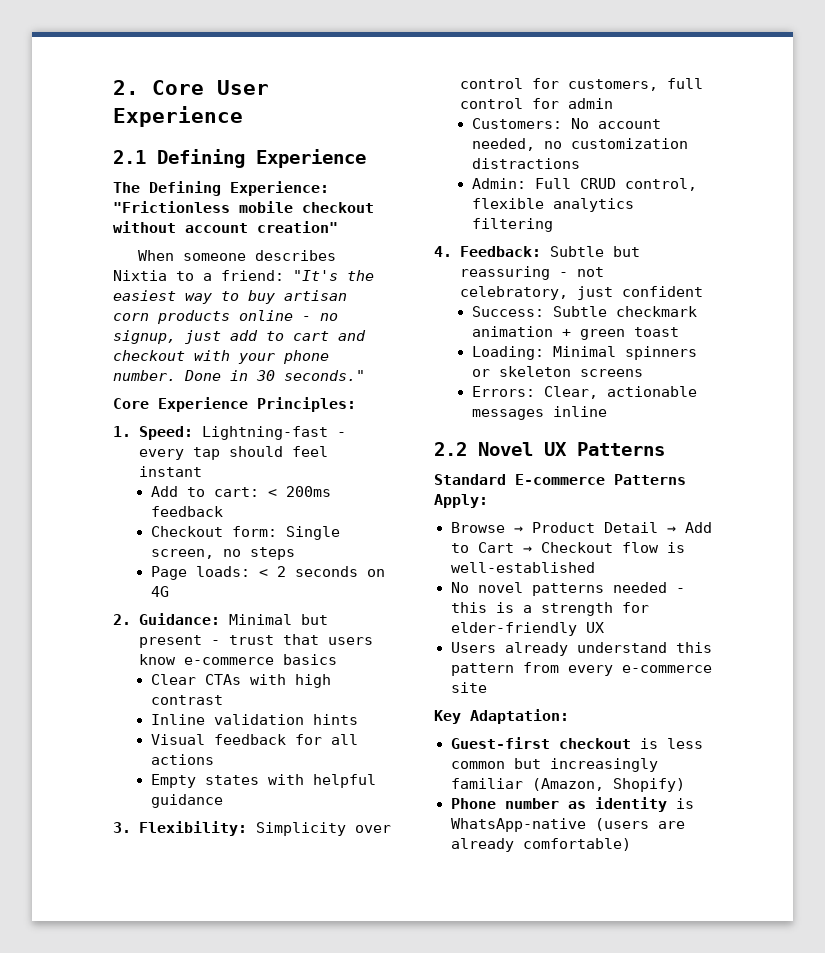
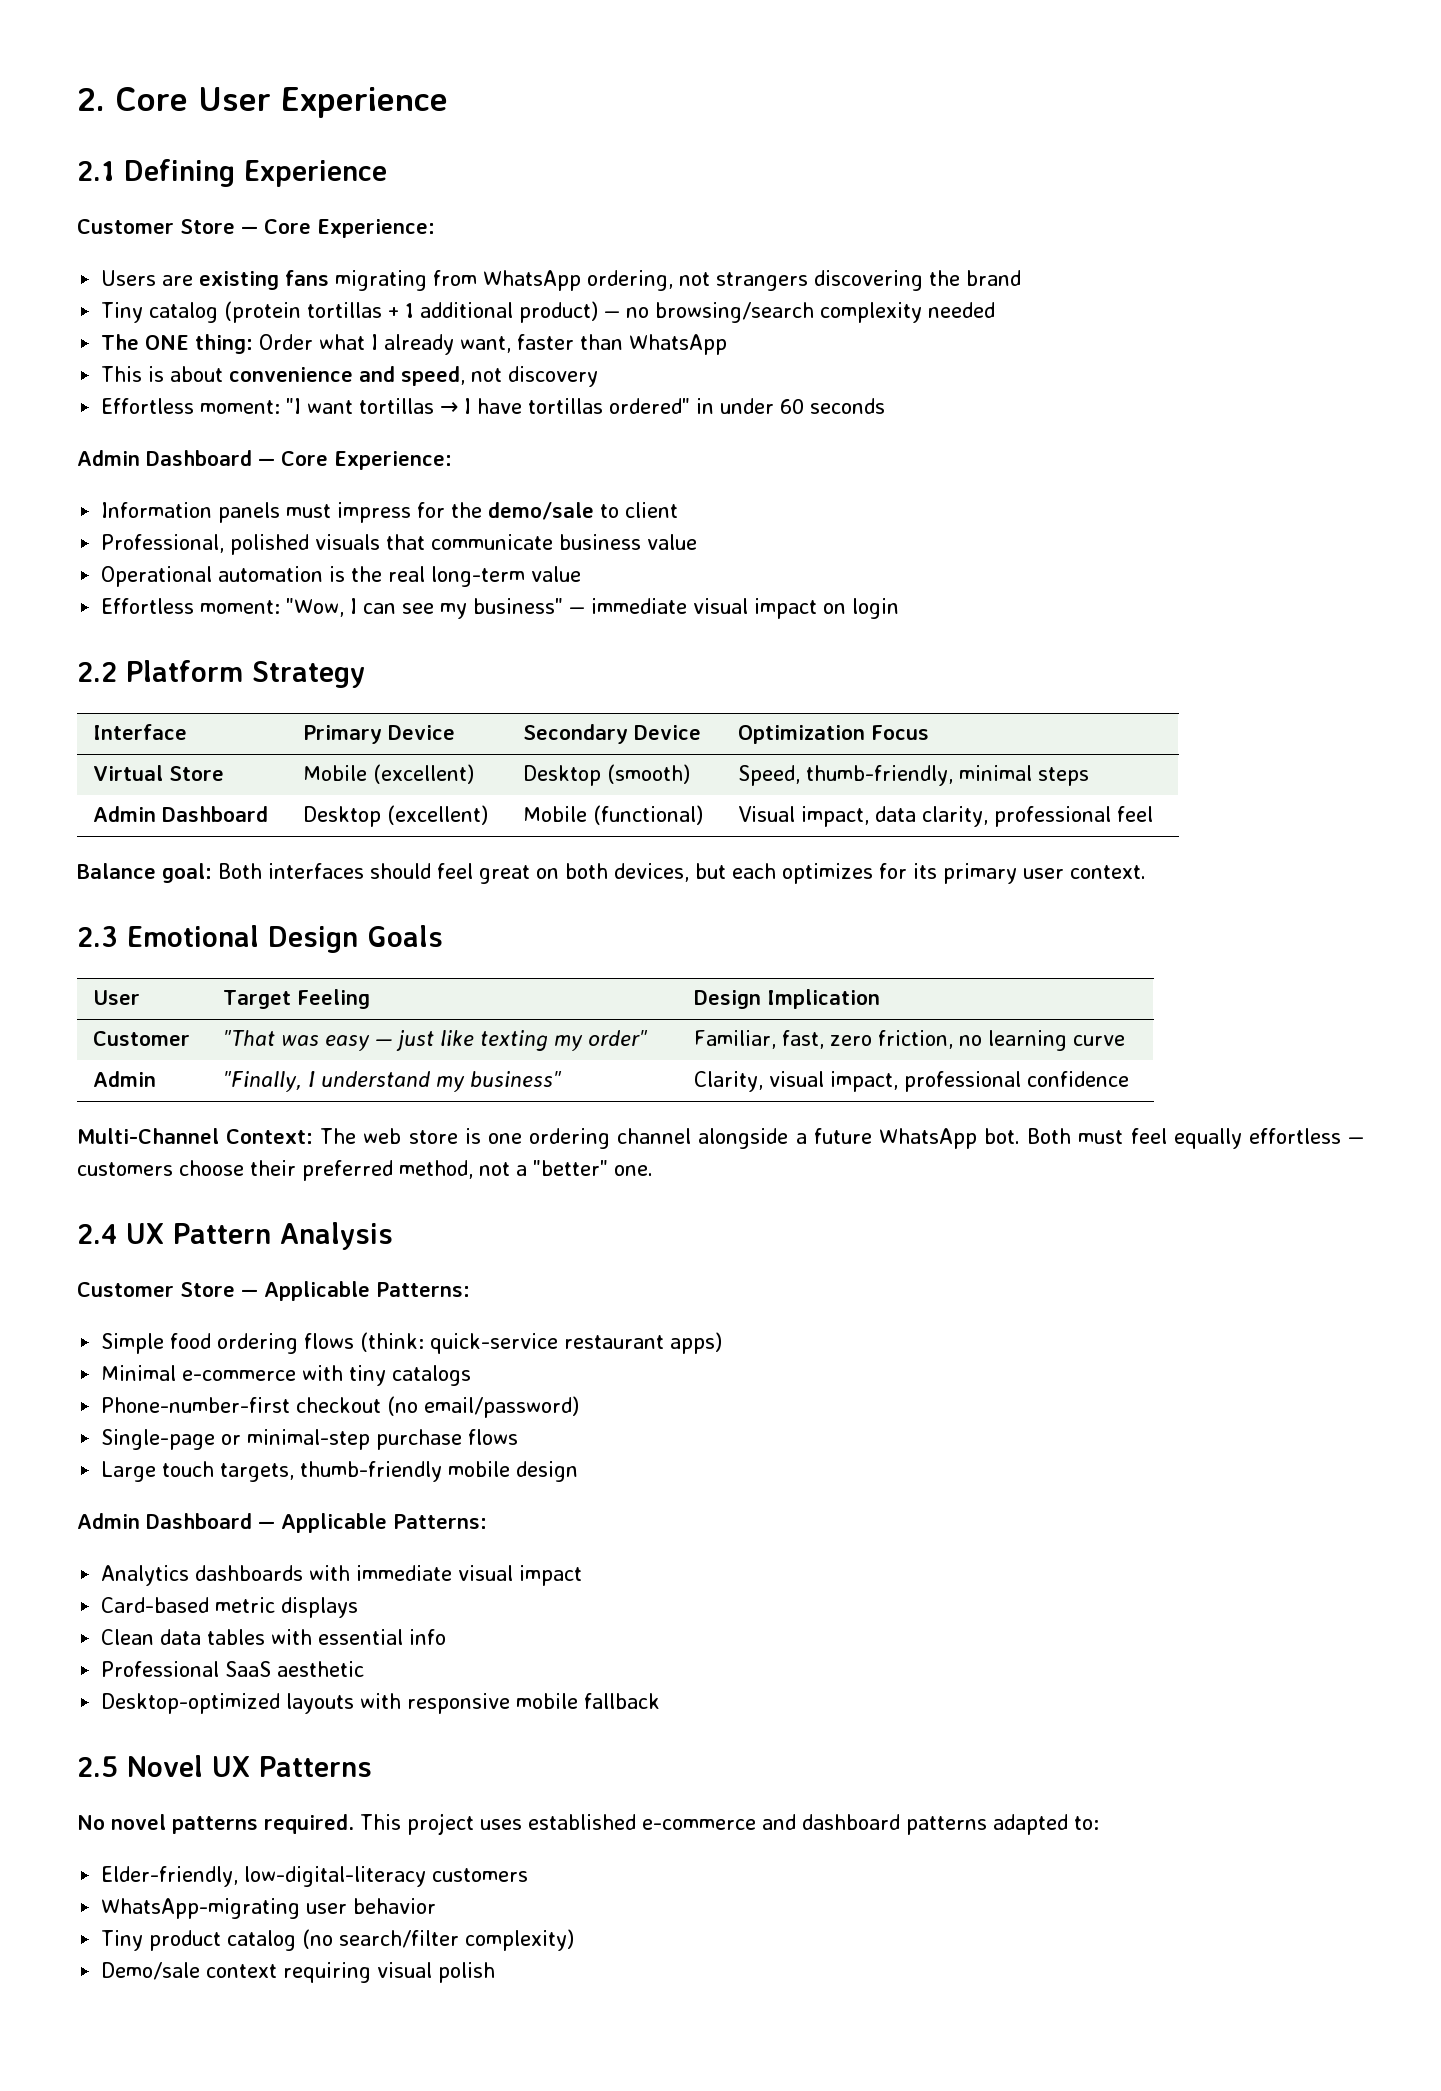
[113,181,329,196] [113,201,374,213] [113,221,338,233] [137,250,336,261] [113,270,374,281] [113,290,347,304] [113,310,338,324] [113,330,366,344] [113,350,329,364] [113,370,365,381] [113,397,356,412] [113,426,346,440] [138,446,328,460] [138,466,202,477] [150,486,331,497] [150,506,223,517] [150,526,340,540] [150,547,295,560] [150,566,385,580] [150,586,169,597] [113,613,328,625] [138,634,373,648] [138,654,337,665] [150,674,331,688] [150,695,223,705] [150,714,358,725] [150,734,358,745] [150,754,214,765] [150,774,376,788] [150,794,223,808] [113,821,391,836] [459,78,703,91] [459,98,613,109] [471,118,661,129] [471,138,688,151] [471,158,580,169] [471,178,697,191] [471,198,634,212] [471,218,553,232] [434,246,640,257] [459,266,604,280] [459,286,703,300] [471,306,697,317] [471,326,679,340] [471,346,697,360] [471,366,643,377] [471,386,697,399] [471,406,607,420] [434,442,665,456] [434,474,686,485] [434,494,488,508] [450,522,712,533] [450,542,685,553] [450,562,595,573] [450,582,685,596] [450,602,649,616] [450,622,604,636] [450,642,712,656] [450,662,712,676] [450,682,487,693] [434,709,569,724] [450,737,703,749] [450,758,658,772] [450,778,685,792] [450,797,694,812] [450,818,685,832] [450,838,631,852] The Defining Experience: "Frictionless mobile checkout without account creation" // When someone describes Nixtia to a friend: "It's the easiest way to buy artisan corn products online - no signup, just add to cart and checkout with your phone number. Done in 30 seconds." // Core Experience Principles: // 1. Speed: Lightning-fast - every tap should feel instant // Add to cart: < 200ms feedback // Checkout form: Single screen, no steps // Page loads: < 2 seconds on 4G // 2. Guidance: Minimal but present - trust that users know e-commerce basics // Clear CTAs with high contrast // Inline validation hints // Visual feedback for all actions // Empty states with helpful guidance // 3. Flexibility: Simplicity over control for customers, full control for admin // Customers: No account needed, no customization distractions // Admin: Full CRUD control, flexible analytics filtering // 4. Feedback: Subtle but reassuring - not celebratory, just confident // Success: Subtle checkmark animation + green toast // Loading: Minimal spinners or skeleton screens // Errors: Clear, actionable messages inline // 2.2 Novel UX Patterns // Standard E-commerce Patterns Apply: // Browse → Product Detail → Add to Cart → Checkout flow is well-established // No novel patterns needed - this is a strength for elder-friendly UX // Users already understand this pattern from every e-commerce site // Key Adaptation: // Guest-first checkout is less common but increasingly familiar (Amazon, Shopify) // Phone number as identity is WhatsApp-native (users are already comfortable) -> [77,219,435,238] [101,270,1022,291] [101,301,996,323] [101,334,728,355] [101,366,599,387] [101,398,886,414] [77,450,452,470] [101,502,679,523] [101,534,698,555] [101,566,582,587] [101,598,900,619] [77,660,365,688] [93,724,188,740] [303,725,456,744] [523,724,702,744] [738,725,930,744] [93,765,225,781] [303,764,475,784] [523,764,691,786] [738,765,1090,786] [93,806,269,822] [303,805,489,827] [523,805,704,825] [738,806,1154,827] [77,863,1146,884] [77,925,443,953] [93,990,141,1005] [223,989,371,1009] [694,989,881,1009] [93,1031,191,1046] [223,1030,649,1051] [694,1030,1126,1051] [93,1071,157,1087] [223,1071,563,1092] [694,1071,1130,1092] [77,1128,1364,1149] [77,1160,653,1181] [77,1222,393,1250] [77,1281,470,1301] [101,1332,723,1354] [101,1365,472,1386] [101,1396,580,1418] [101,1429,519,1450] [101,1461,579,1482] [77,1513,487,1533] [101,1565,583,1586] [101,1597,359,1618] [101,1629,447,1645] [101,1661,365,1677] [101,1693,661,1714] [77,1755,372,1777] [77,1813,1099,1835] [101,1866,529,1887] [101,1898,437,1919] [101,1929,575,1951] [101,1962,496,1983] Customer Store — Core Experience: // Users are existing fans migrating from WhatsApp ordering, not strangers discovering the brand // Tiny catalog (protein tortillas + 1 additional product) — no browsing/search complexity needed // The ONE thing: Order what I already want, faster than WhatsApp // This is about convenience and speed, not discovery // Effortless moment: "I want tortillas → I have tortillas ordered" in under 60 seconds // Admin Dashboard — Core Experience: // Information panels must impress for the demo/sale to client // Professional, polished visuals that communicate business value // Operational automation is the real long-term value // Effortless moment: "Wow, I can see my business" — immediate visual impact on login // 2.2 Platform Strategy // Interface | Primary Device | Secondary Device | Optimization Focus // Virtual Store | Mobile (excellent) | Desktop (smooth) | Speed, thumb-friendly, minimal steps // Admin Dashboard | Desktop (excellent) | Mobile (functional) | Visual impact, data clarity, professional feel // Balance goal: Both interfaces should feel great on both devices, but each optimizes for its primary user context. // 2.3 Emotional Design Goals // User | Target Feeling | Design Implication // Customer | "That was easy — just like texting my order" | Familiar, fast, zero friction, no learning curve // Admin | "Finally, I understand my business" | Clarity, visual impact, professional confidence // Multi-Channel Context: The web store is one ordering channel alongside a future WhatsApp bot. Both must feel equally effortless — customers choose their preferred method, not a "better" one. // 2.4 UX Pattern Analysis // Customer Store — Applicable Patterns: // Simple food ordering flows (think: quick-service restaurant apps) // Minimal e-commerce with tiny catalogs // Phone-number-first checkout (no email/password) // Single-page or minimal-step purchase flows // Large touch targets, thumb-friendly mobile design // Admin Dashboard — Applicable Patterns: // Analytics dashboards with immediate visual impact // Card-based metric displays // Clean data tables with essential info // Professional SaaS aesthetic // Desktop-optimized layouts with responsive mobile fallback // 2.5 Novel UX Patterns // No novel patterns required. This project uses established e-commerce and dashboard patterns adapted to: // Elder-friendly, low-digital-literacy customers // WhatsApp-migrating user behavior // Tiny product catalog (no search/filter complexity) // Demo/sale context requiring visual polish

